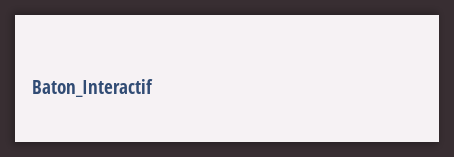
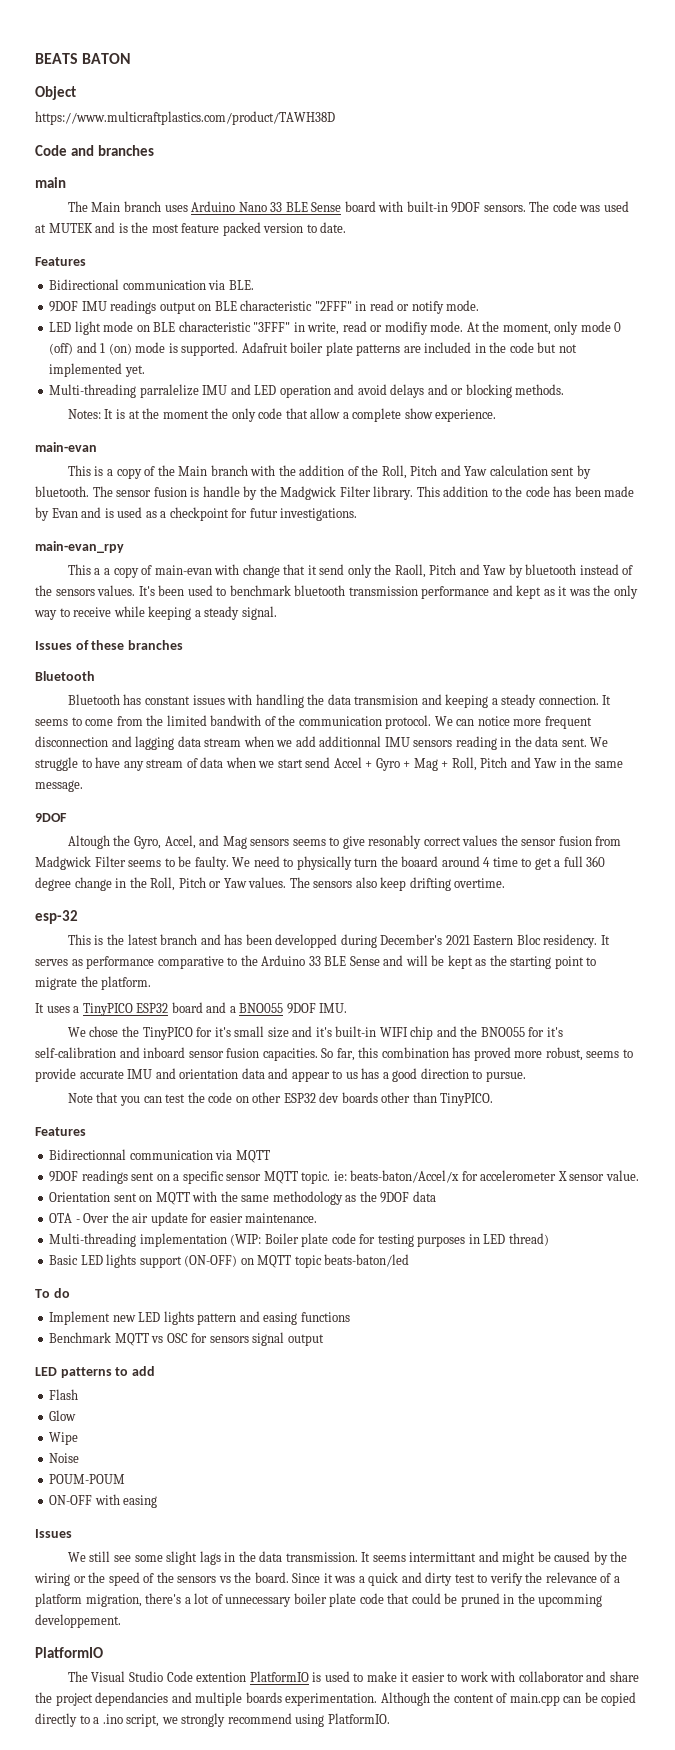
[32,79,153,97] Baton_Interactif -> [35,53,132,64] [35,86,76,100] [35,111,335,125] [35,145,155,156] [35,177,66,188] [67,201,629,213] [35,222,347,236] [35,257,86,266] [49,279,254,290] [49,300,480,314] [49,321,622,335] [49,342,577,356] [49,363,145,377] [49,384,565,398] [67,408,497,422] [35,442,97,452] [67,465,591,479] [35,486,635,500] [35,507,358,521] [35,541,124,553] [67,564,634,578] [35,585,638,599] [34,606,277,620] [35,640,183,650] [35,671,95,681] [67,694,612,708] [35,715,592,729] [35,736,609,750] [35,757,623,771] [35,780,83,792] [35,813,67,822] [67,835,622,849] [35,856,606,870] [35,877,506,891] [35,910,78,924] [67,934,610,948] [35,955,597,969] [35,976,152,990] [35,1002,348,1016] [67,1026,563,1040] [35,1047,633,1061] [35,1068,526,1082] [67,1092,494,1106] [35,1127,86,1136] [49,1149,270,1163] [49,1170,639,1184] [49,1191,436,1205] [49,1212,318,1226] [49,1233,549,1247] [49,1254,410,1268] [35,1288,70,1298] [49,1311,350,1325] [49,1332,324,1346] [35,1366,155,1378] [49,1389,79,1400] [49,1410,77,1421] [49,1432,79,1445] [49,1453,80,1463] [49,1474,126,1484] [49,1494,158,1508] [35,1529,72,1538] [67,1551,628,1565] [34,1572,620,1586] [35,1593,603,1607] [35,1614,121,1628] [35,1647,103,1658] [67,1671,639,1682] [35,1692,637,1706] [35,1713,390,1727] BEATS BATON // Object // https://www.multicraftplastics.com/product/TAWH38D // Code and branches // main // The Main branch uses Arduino Nano 33 BLE Sense board with built-in 9DOF sensors. The code was used at MUTEK and is the most feature packed version to date. // Features // Bidirectional communication via BLE. // 9DOF IMU readings output on BLE characteristic "2FFF" in read or notify mode. // LED light mode on BLE characteristic "3FFF" in write, read or modifiy mode. At the moment, only mode 0 (off) and 1 (on) mode is supported. Adafruit boiler plate patterns are included in the code but not implemented yet. // Multi-threading parralelize IMU and LED operation and avoid delays and or blocking methods. // Notes: It is at the moment the only code that allow a complete show experience. // main-evan // This is a copy of the Main branch with the addition of the Roll, Pitch and Yaw calculation sent by bluetooth. The sensor fusion is handle by the Madgwick Filter library. This addition to the code has been made by Evan and is used as a checkpoint for futur investigations. // main-evan_rpy // This a a copy of main-evan with change that it send only the Raoll, Pitch and Yaw by bluetooth instead of the sensors values. It's been used to benchmark bluetooth transmission performance and kept as it was the only way to receive while keeping a steady signal. // Issues of these branches // Bluetooth // Bluetooth has constant issues with handling the data transmision and keeping a steady connection. It seems to come from the limited bandwith of the communication protocol. We can notice more frequent disconnection and lagging data stream when we add additionnal IMU sensors reading in the data sent. We struggle to have any stream of data when we start send Accel + Gyro + Mag + Roll, Pitch and Yaw in the same message. // 9DOF // Altough the Gyro, Accel, and Mag sensors seems to give resonably correct values the sensor fusion from Madgwick Filter seems to be faulty. We need to physically turn the boaard around 4 time to get a full 360 degree change in the Roll, Pitch or Yaw values. The sensors also keep drifting overtime. // esp-32 // This is the latest branch and has been developped during December's 2021 Eastern Bloc residency. It serves as performance comparative to the Arduino 33 BLE Sense and will be kept as the starting point to migrate the platform. // It uses a TinyPICO ESP32 board and a BNO055 9DOF IMU. // We chose the TinyPICO for it's small size and it's built-in WIFI chip and the BNO055 for it's self-calibration and inboard sensor fusion capacities. So far, this combination has proved more robust, seems to provide accurate IMU and orientation data and appear to us has a good direction to pursue. // Note that you can test the code on other ESP32 dev boards other than TinyPICO. // Features // Bidirectionnal communication via MQTT // 9DOF readings sent on a specific sensor MQTT topic. ie: beats-baton/Accel/x for accelerometer X sensor value. // Orientation sent on MQTT with the same methodology as the 9DOF data // OTA - Over the air update for easier maintenance. // Multi-threading implementation (WIP: Boiler plate code for testing purposes in LED thread) // Basic LED lights support (ON-OFF) on MQTT topic beats-baton/led // To do // Implement new LED lights pattern and easing functions // Benchmark MQTT vs OSC for sensors signal output // LED patterns to add // Flash // Glow // Wipe // Noise // POUM-POUM // ON-OFF with easing // Issues // We still see some slight lags in the data transmission. It seems intermittant and might be caused by the wiring or the speed of the sensors vs the board. Since it was a quick and dirty test to verify the relevance of a platform migration, there's a lot of unnecessary boiler plate code that could be pruned in the upcomming developpement. // PlatformIO // The Visual Studio Code extention PlatformIO is used to make it easier to work with collaborator and share the project dependancies and multiple boards experimentation. Although the content of main.cpp can be copied directly to a .ino script, we strongly recommend using PlatformIO.

